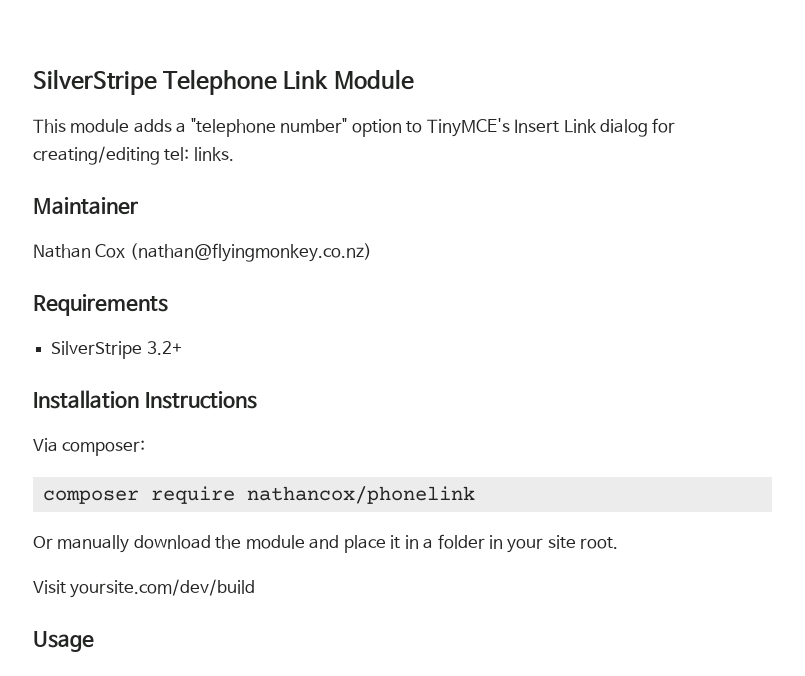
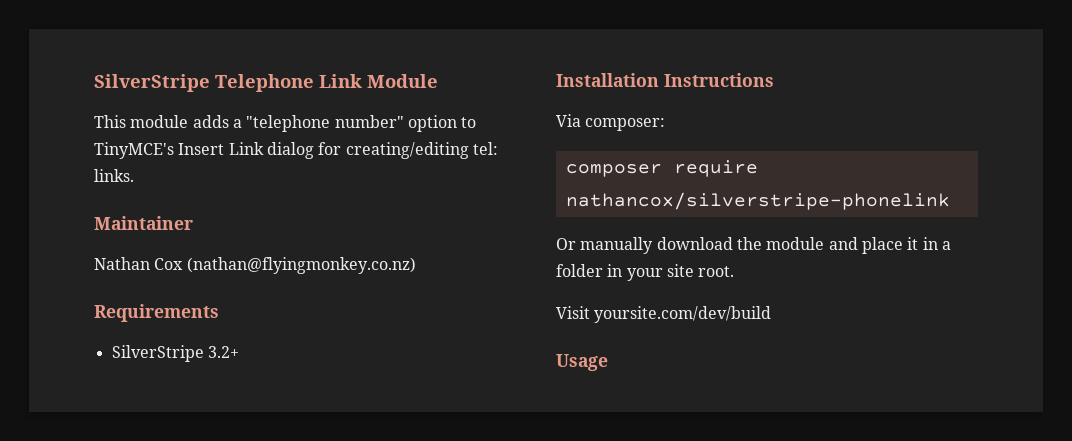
[246,486,475,504] nathancox/phonelink -> [565,192,950,210] nathancox/silverstripe-phonelink

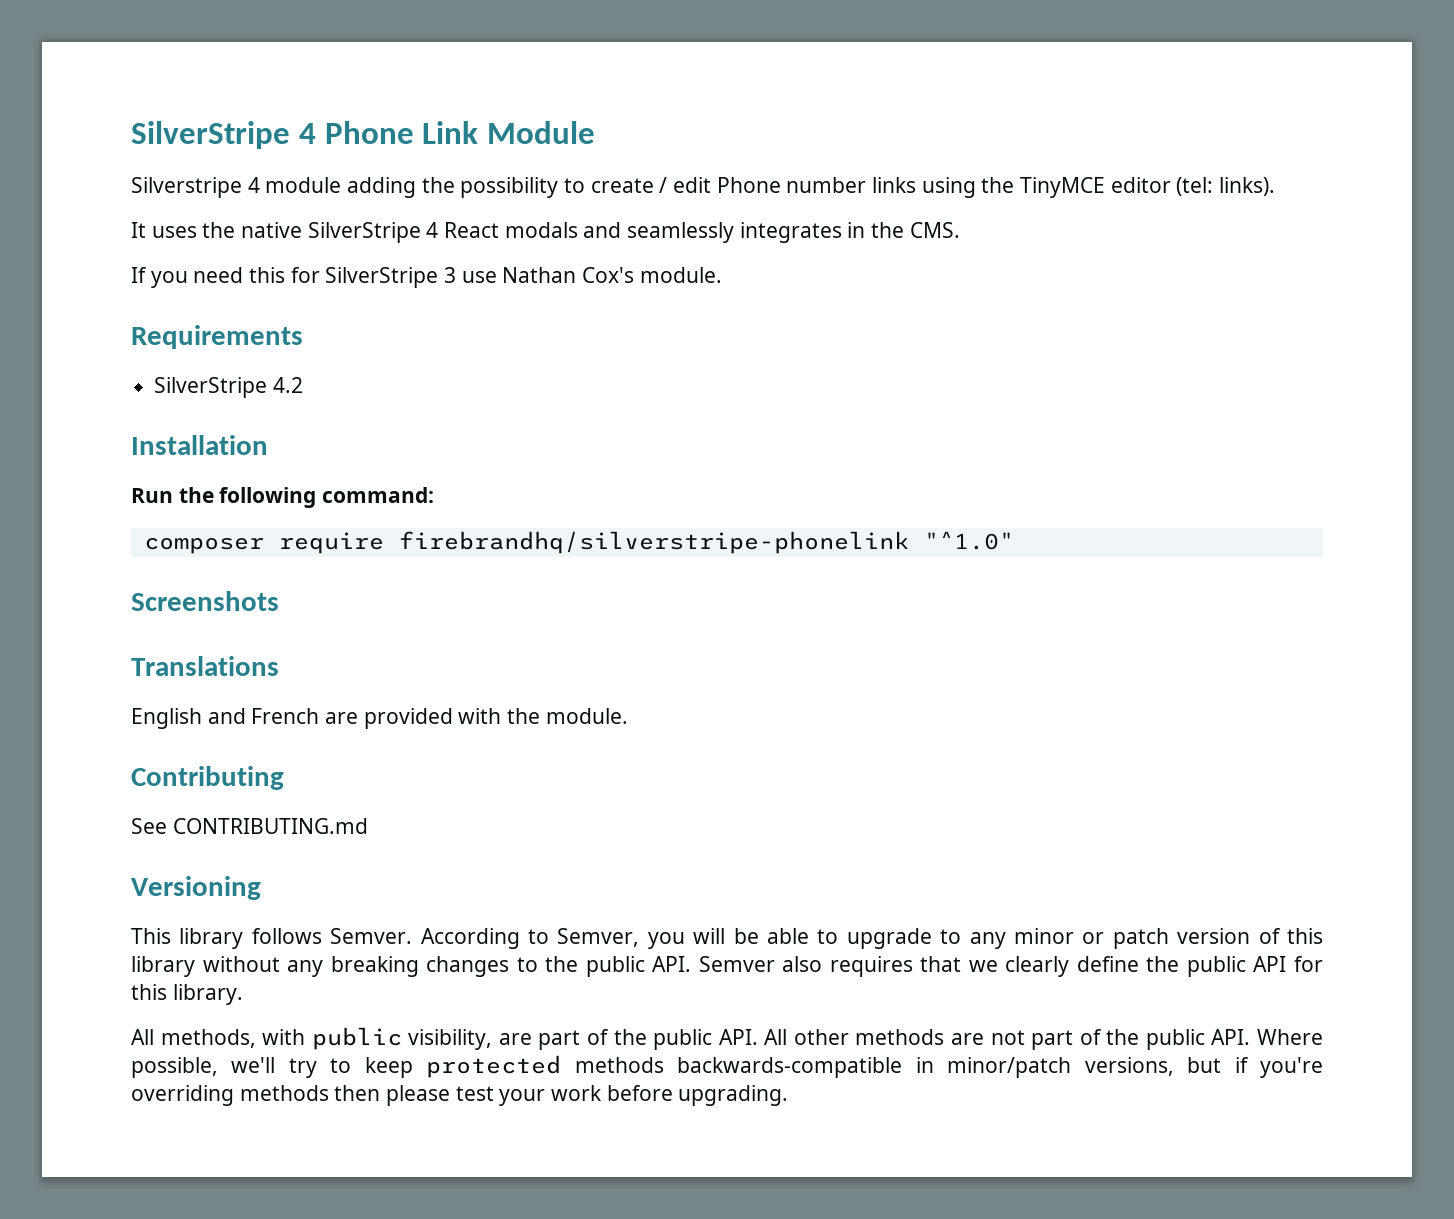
[94,74,314,92] SilverStripe Telephone -> [131,121,414,149] SilverStripe 4 Phone
[94,115,477,132] [94,142,498,159] [94,169,134,182] [94,216,193,230] [94,257,416,274] This module adds a "telephone number" option to TinyMCE's Insert Link dialog for creating/editing tel: links. // Maintainer // Nathan Cox (nathan@flyingmonkey.co.nz) -> [131,177,1276,198] [131,222,960,243] [131,267,722,288] Silverstripe 4 module adding the possibility to create / edit Phone number links using the TinyMCE editor (tel: links). // It uses the native SilverStripe 4 React modals and seamlessly integrates in the CMS. // If you need this for SilverStripe 3 use Nathan Cox's module.
[207,346,239,358] 3.2+ -> [272,377,303,393] 4.2
[664,73,774,87] [556,114,666,131] [565,160,758,177] [565,192,950,210] [556,237,951,254] [556,264,735,281] [556,306,772,323] [556,354,608,371] Instructions // Via composer: // composer require nathancox/silverstripe-phonelink // Or manually download the module and place it in a folder in your site root. // Visit yoursite.com/dev/build // Usage -> [131,487,435,508] [143,531,1014,554] [131,591,279,611] [131,656,279,676] [131,708,628,729] [131,766,284,790] [131,818,368,834] [131,876,261,900] [131,928,1323,949] [131,956,1323,977] [131,984,243,1005] [131,1027,1323,1050] [131,1055,1324,1078] [131,1085,789,1106] // Run the following command: // composer require firebrandhq/silverstripe-phonelink "^1.0" // Screenshots // Translations // English and French are provided with the module. // Contributing // See CONTRIBUTING.md // Versioning // This library follows Semver. According to Semver, you will be able to upgrade to any minor or patch version of this library without any breaking changes to the public API. Semver also requires that we clearly define the public API for this library. // All methods, with public visibility, are part of the public API. All other methods are not part of the public API. Where possible, we'll try to keep protected methods backwards-compatible in minor/patch versions, but if you're overriding methods then please test your work before upgrading.

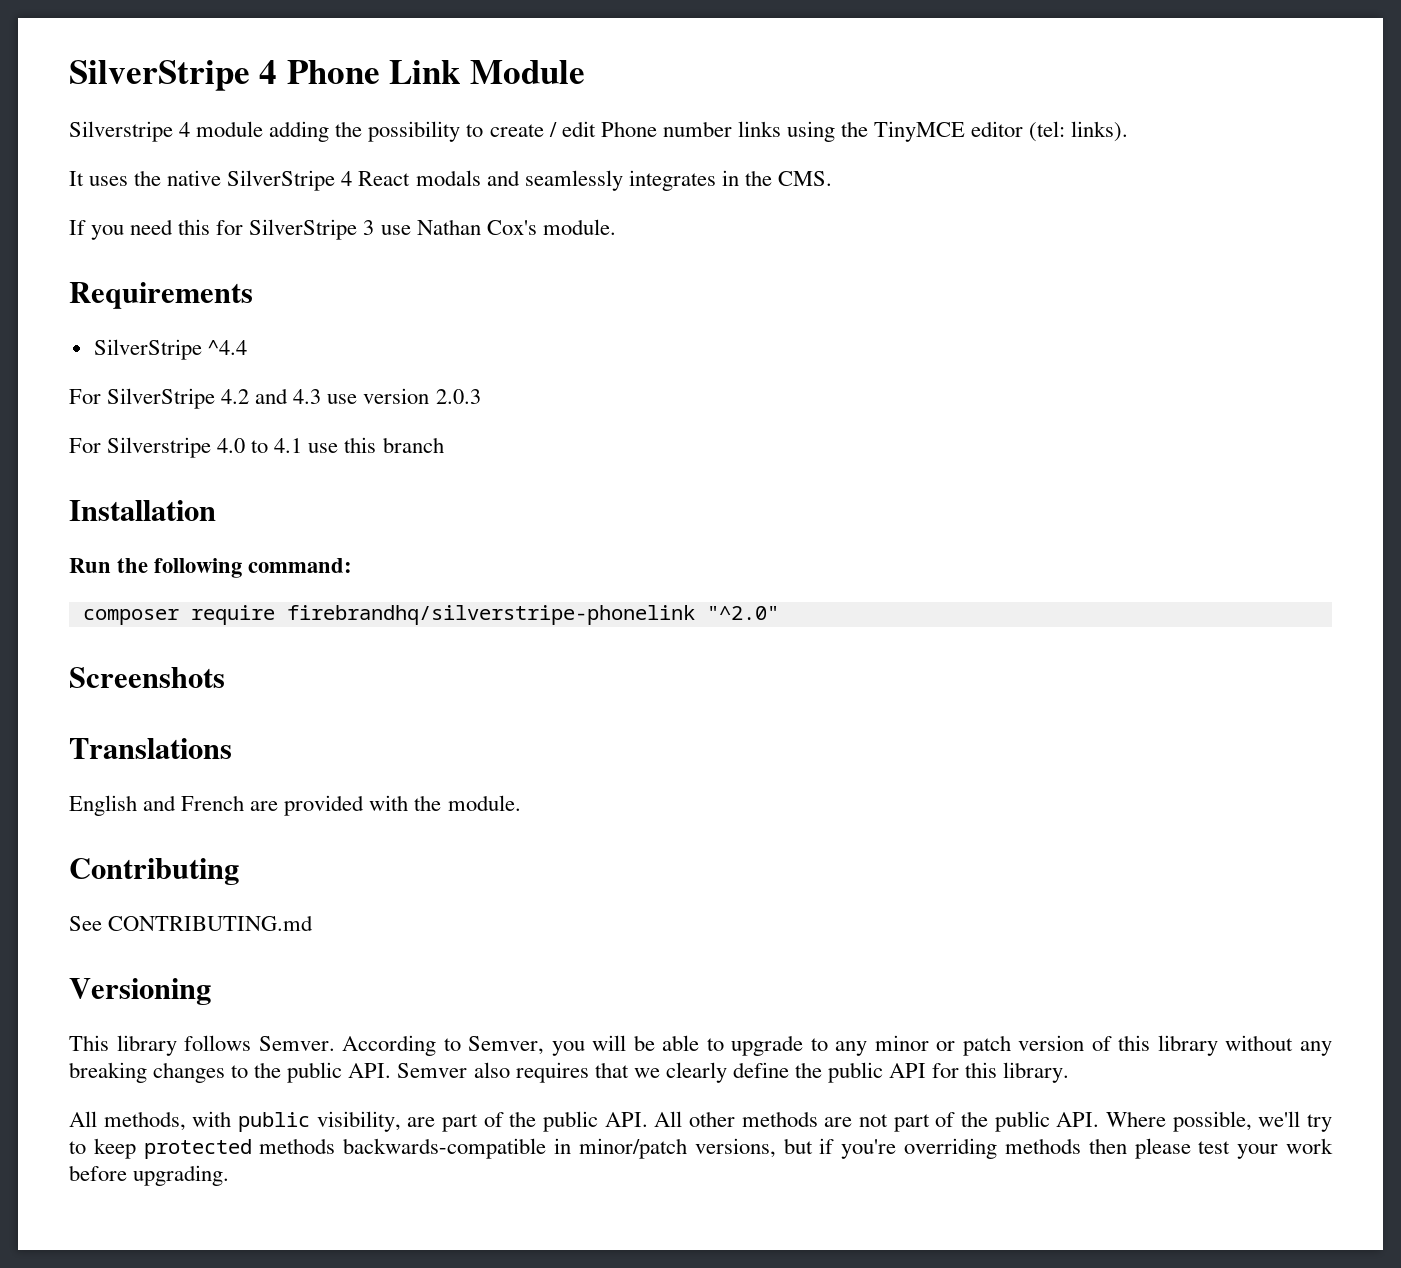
[272,377,303,393] 4.2 -> [207,340,247,355] [69,388,481,409] [69,437,444,458] ^4.4 // For SilverStripe 4.2 and 4.3 use version 2.0.3 // For Silverstripe 4.0 to 4.1 use this branch
[923,531,1014,550] "^1.0" -> [706,606,779,620] "^2.0"

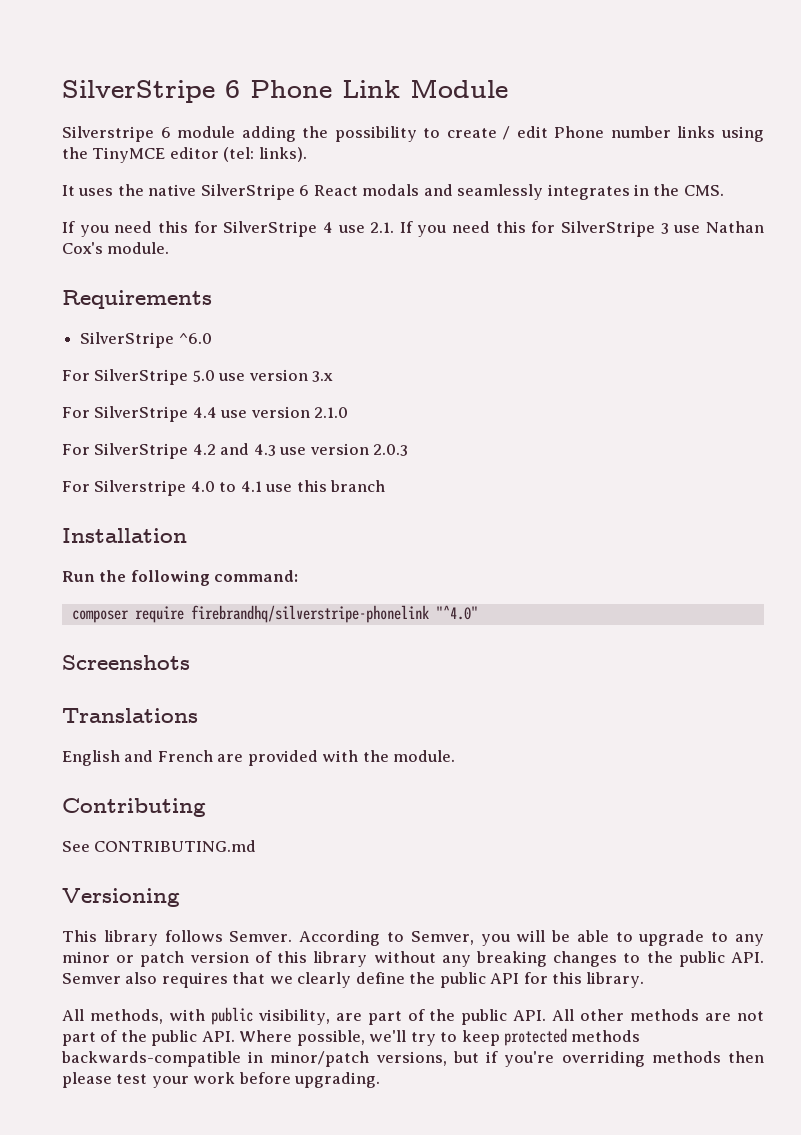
[69,60,278,91] SilverStripe 4 -> [62,80,240,103] SilverStripe 6
[179,122,191,137] 4 -> [160,127,171,138] 6
[341,171,353,186] 4 -> [299,185,310,196] 6
(358, 229) none -> [322,221,656,237] 4 use 2.1. If you need this for SilverStripe
[207,340,247,355] ^4.4 -> [178,333,212,344] [62,369,334,385] [62,406,349,422] ^6.0 // For SilverStripe 5.0 use version 3.x // For SilverStripe 4.4 use version 2.1.0
[706,606,779,620] "^2.0" -> [435,605,478,620] "^4.0"

